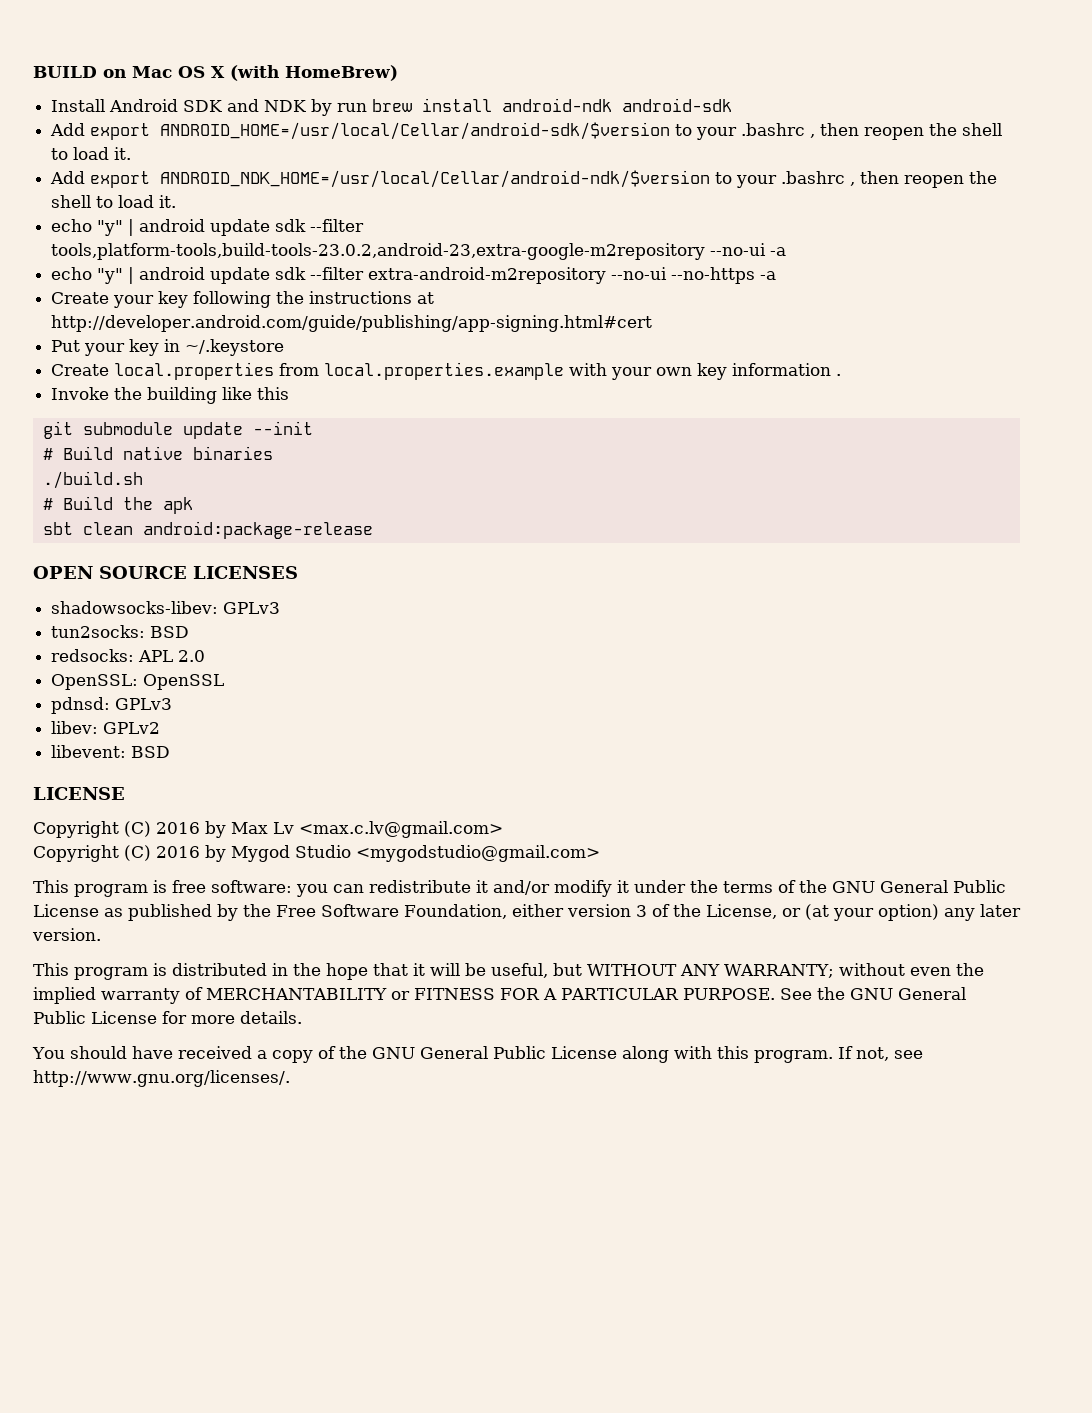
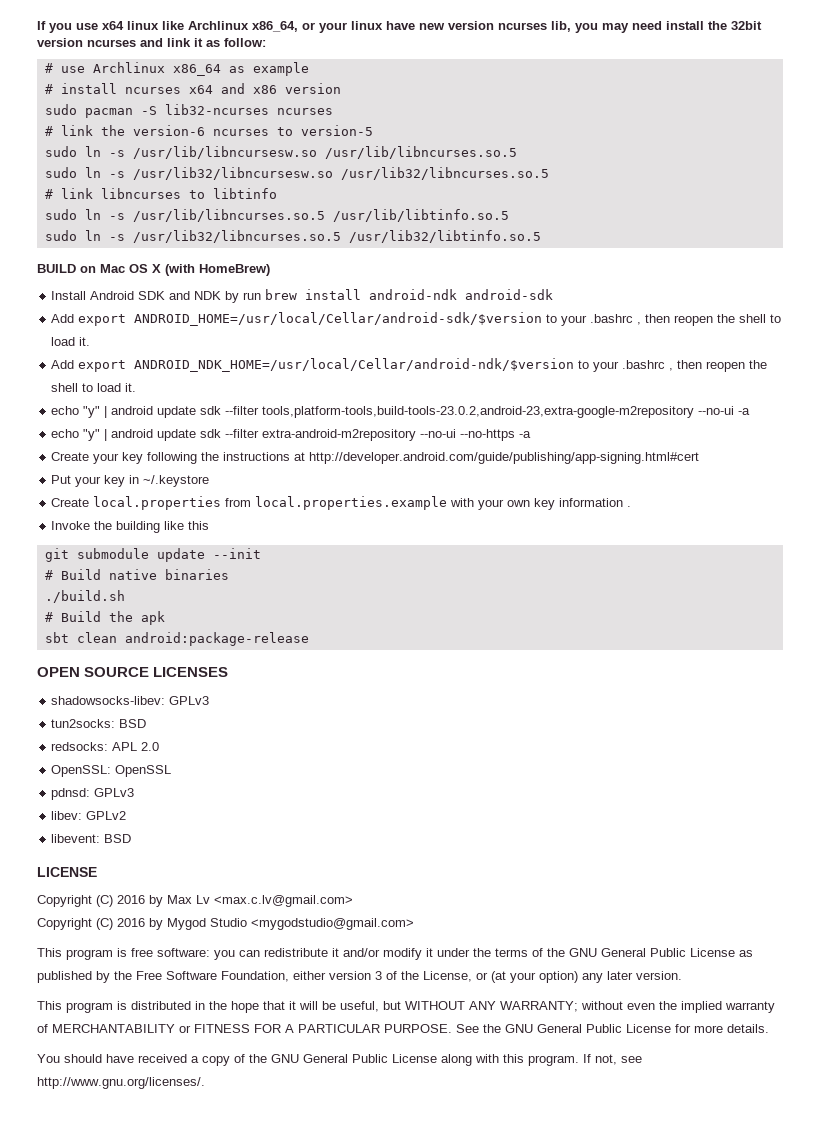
(33, 72) none -> [37,21,762,33] [37,38,266,47] [44,62,309,76] [44,83,341,94] [44,104,333,118] [44,125,373,136] [44,146,517,159] [44,167,549,180] [44,188,277,199] [44,209,509,222] [44,230,541,243] If you use x64 linux like Archlinux x86_64, or your linux have new version ncurses lib, you may need install the 32bit version ncurses and link it as follow: // # use Archlinux x86_64 as example // # install ncurses x64 and x86 version // sudo pacman -S lib32-ncurses ncurses // # link the version-6 ncurses to version-5 // sudo ln -s /usr/lib/libncursesw.so /usr/lib/libncurses.so.5 // sudo ln -s /usr/lib32/libncursesw.so /usr/lib32/libncurses.so.5 // # link libncurses to libtinfo // sudo ln -s /usr/lib/libncurses.so.5 /usr/lib/libtinfo.so.5 // sudo ln -s /usr/lib32/libncurses.so.5 /usr/lib32/libtinfo.so.5 //

